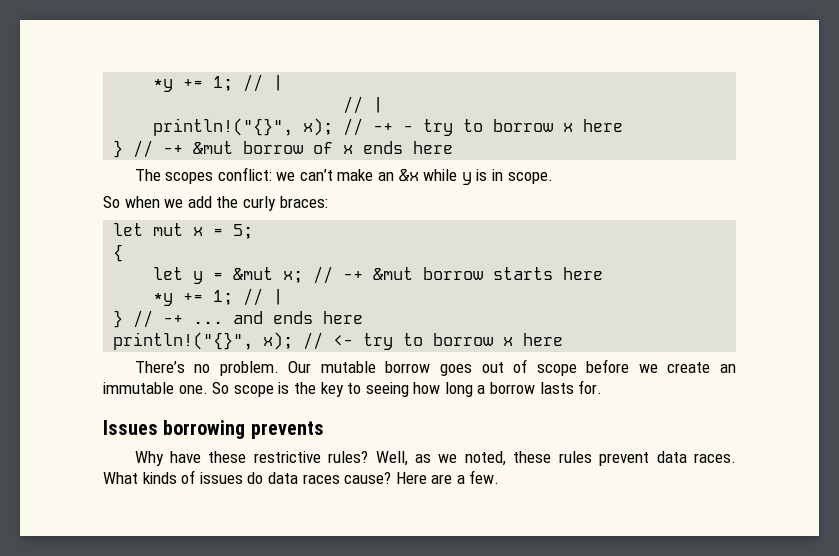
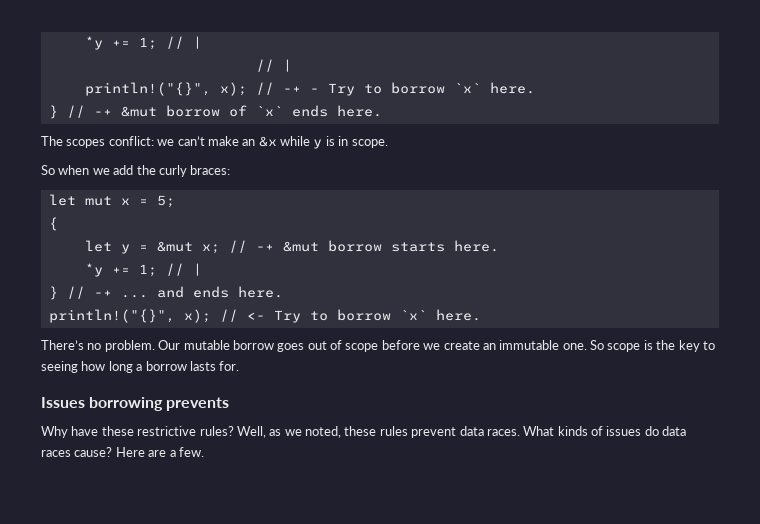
[423,119,624,136] try to borrow x here -> [327,82,535,96] Try to borrow `x` here.
[343,141,454,154] x ends here -> [255,105,382,117] `x` ends here.
[563,267,604,280] here -> [453,240,499,252] here.
[323,311,364,324] here -> [237,286,283,298] here.
[363,333,564,350] try to borrow x here -> [273,309,481,323] Try to borrow `x` here.

